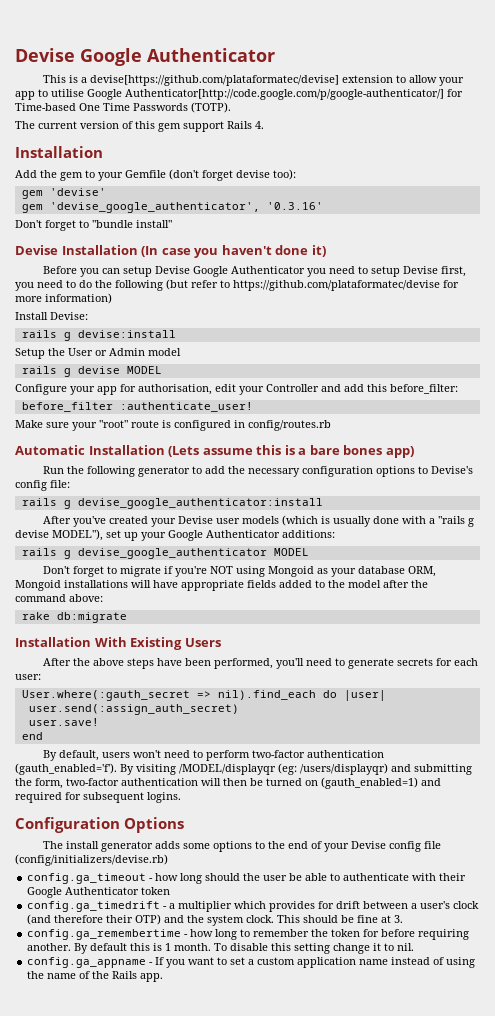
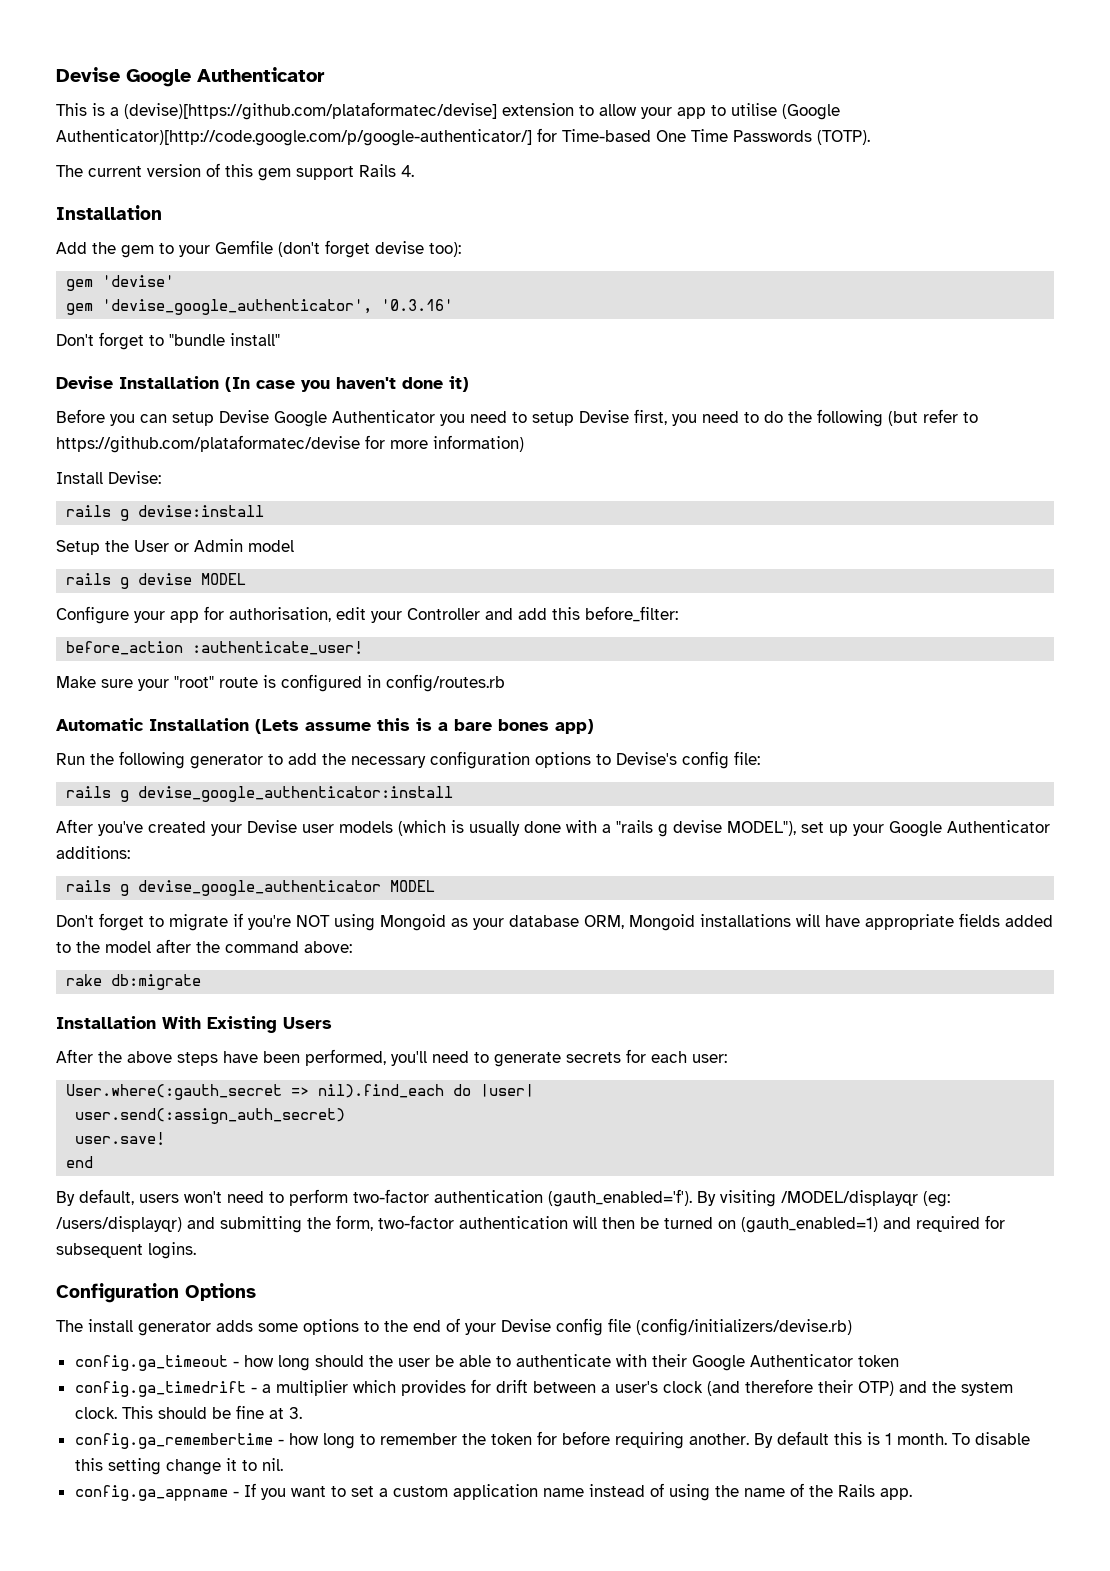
[90,75,340,86] devise[https://github.com/plataformatec/devise] -> [124,102,497,120] (devise)[https://github.com/plataformatec/devise]
[87,89,444,100] Google Authenticator[http://code.google.com/p/google-authenticator/] -> [782,104,840,120] [56,129,532,146] (Google Authenticator)[http://code.google.com/p/google-authenticator/]
[21,402,113,412] before_filter -> [66,641,184,655] before_action

